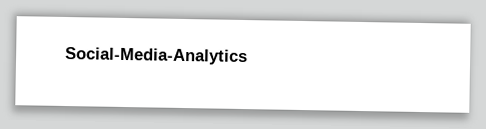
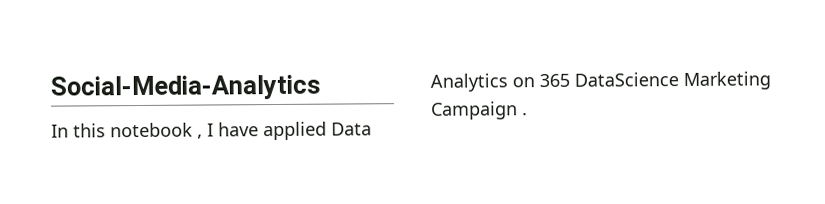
(248, 56) none -> [51,121,372,141] [430,71,771,92] [430,101,528,120] // In this notebook , I have applied Data Analytics on 365 DataScience Marketing Campaign .

